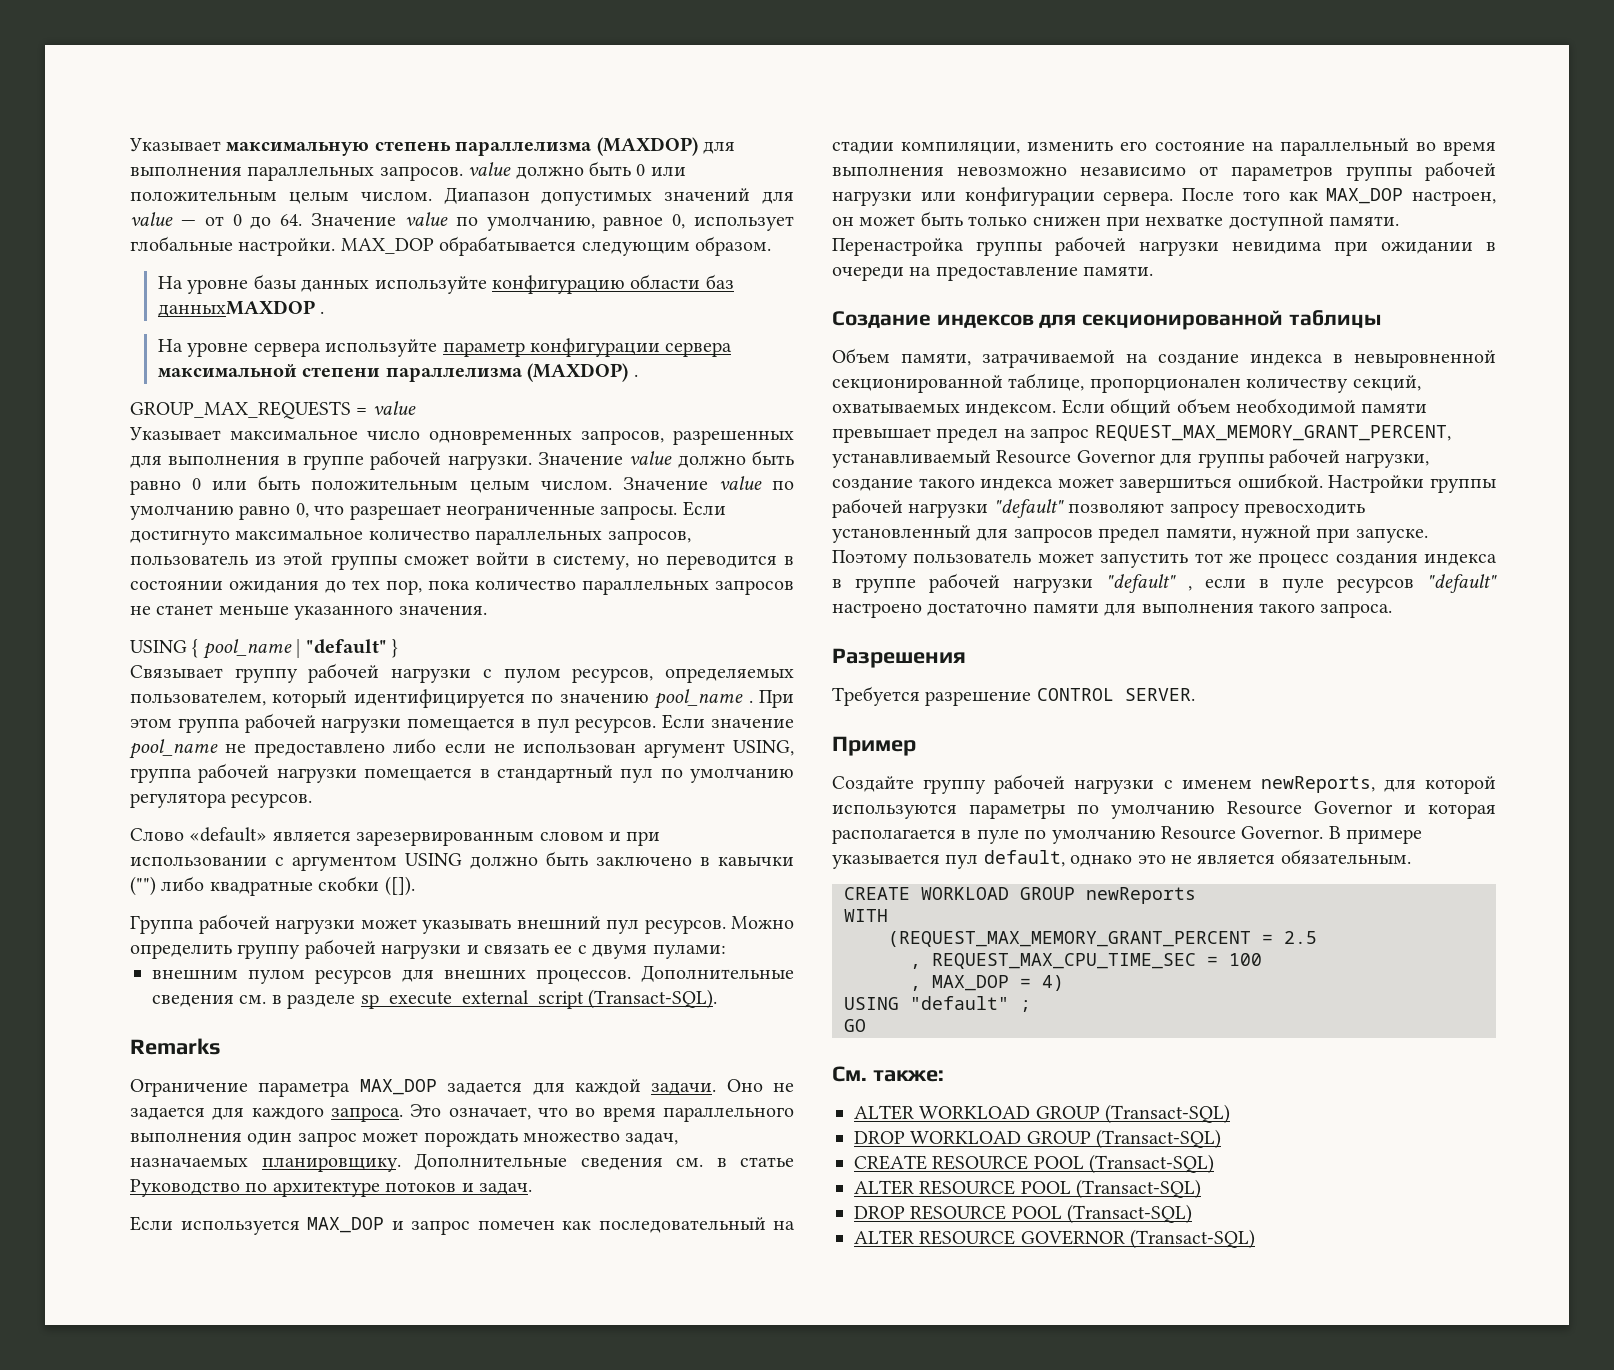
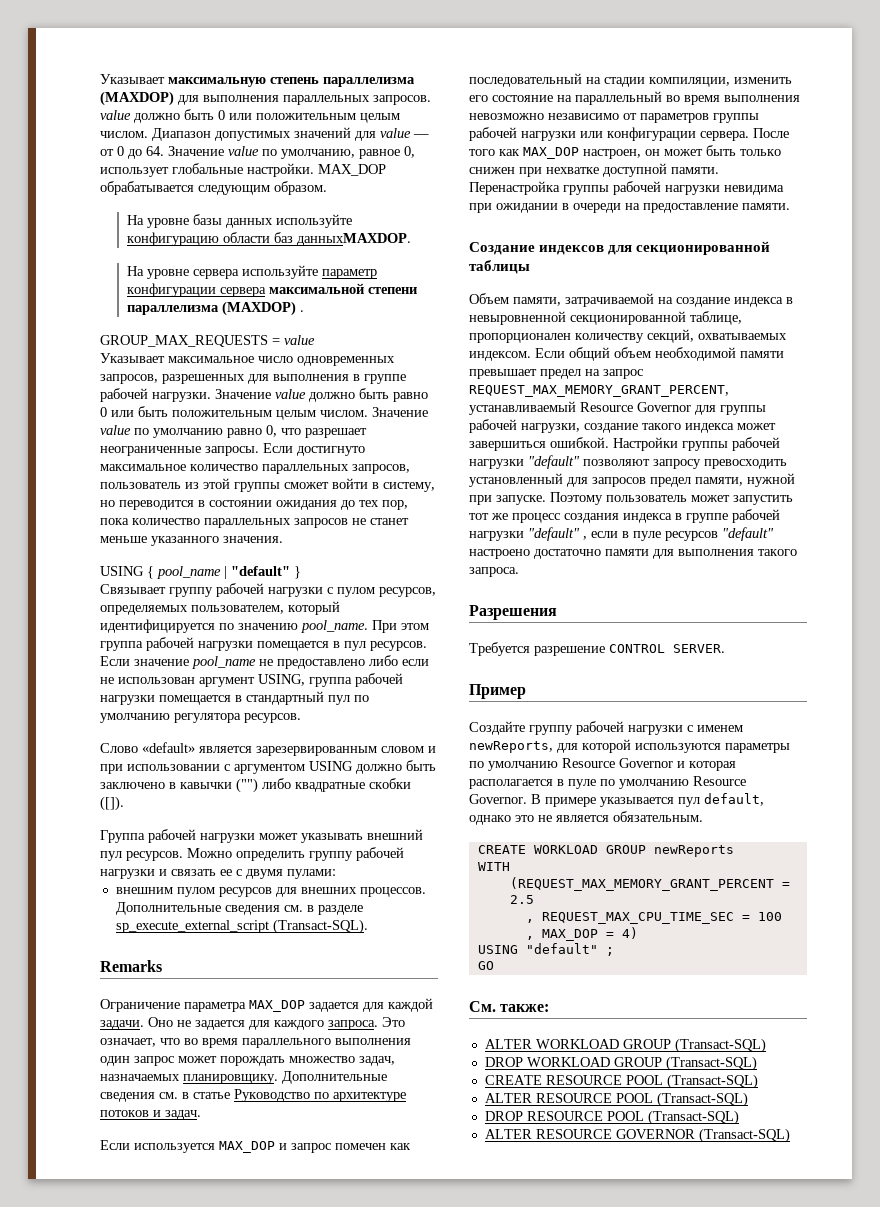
[157,300,325,317] данныхMAXDOP . -> [296,233,411,246] данныхMAXDOP.
[654,689,753,709] pool_name . -> [301,620,368,633] pool_name.

